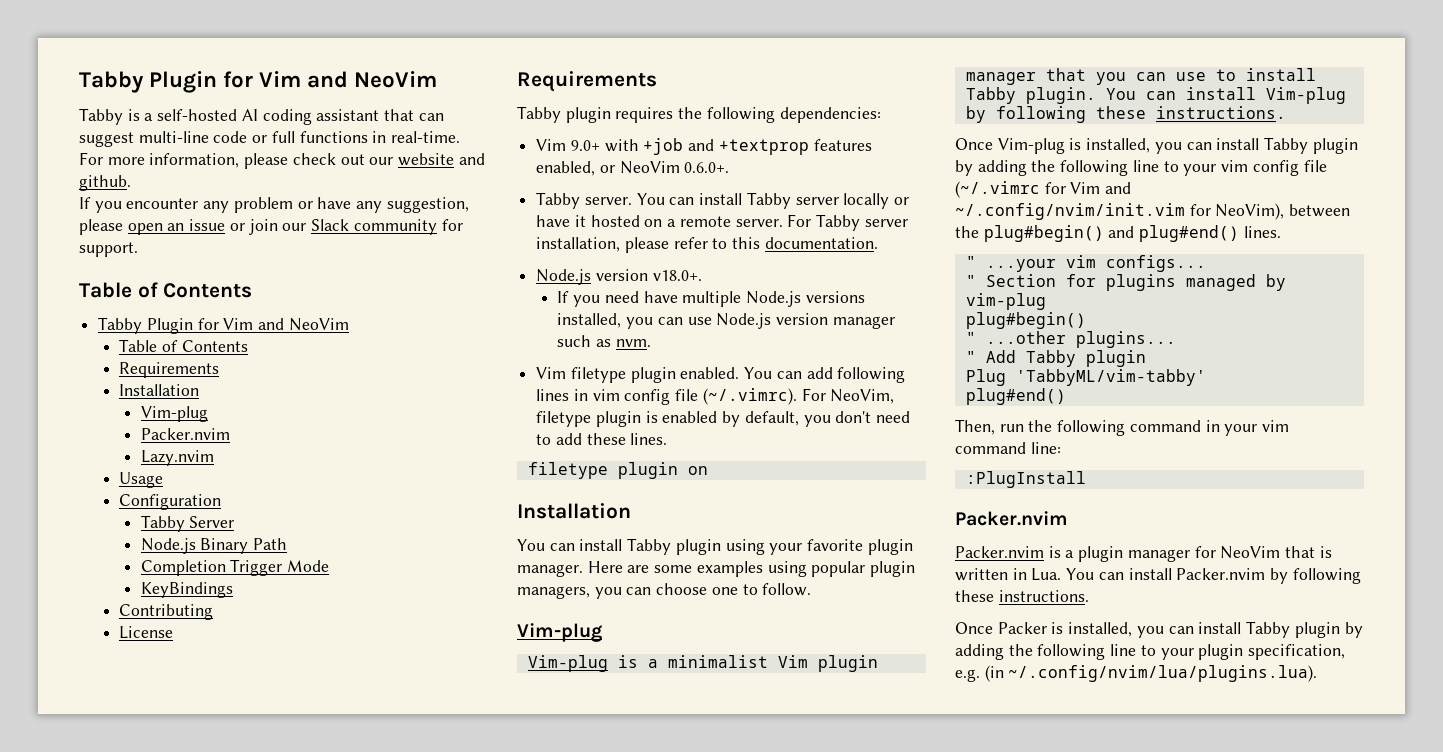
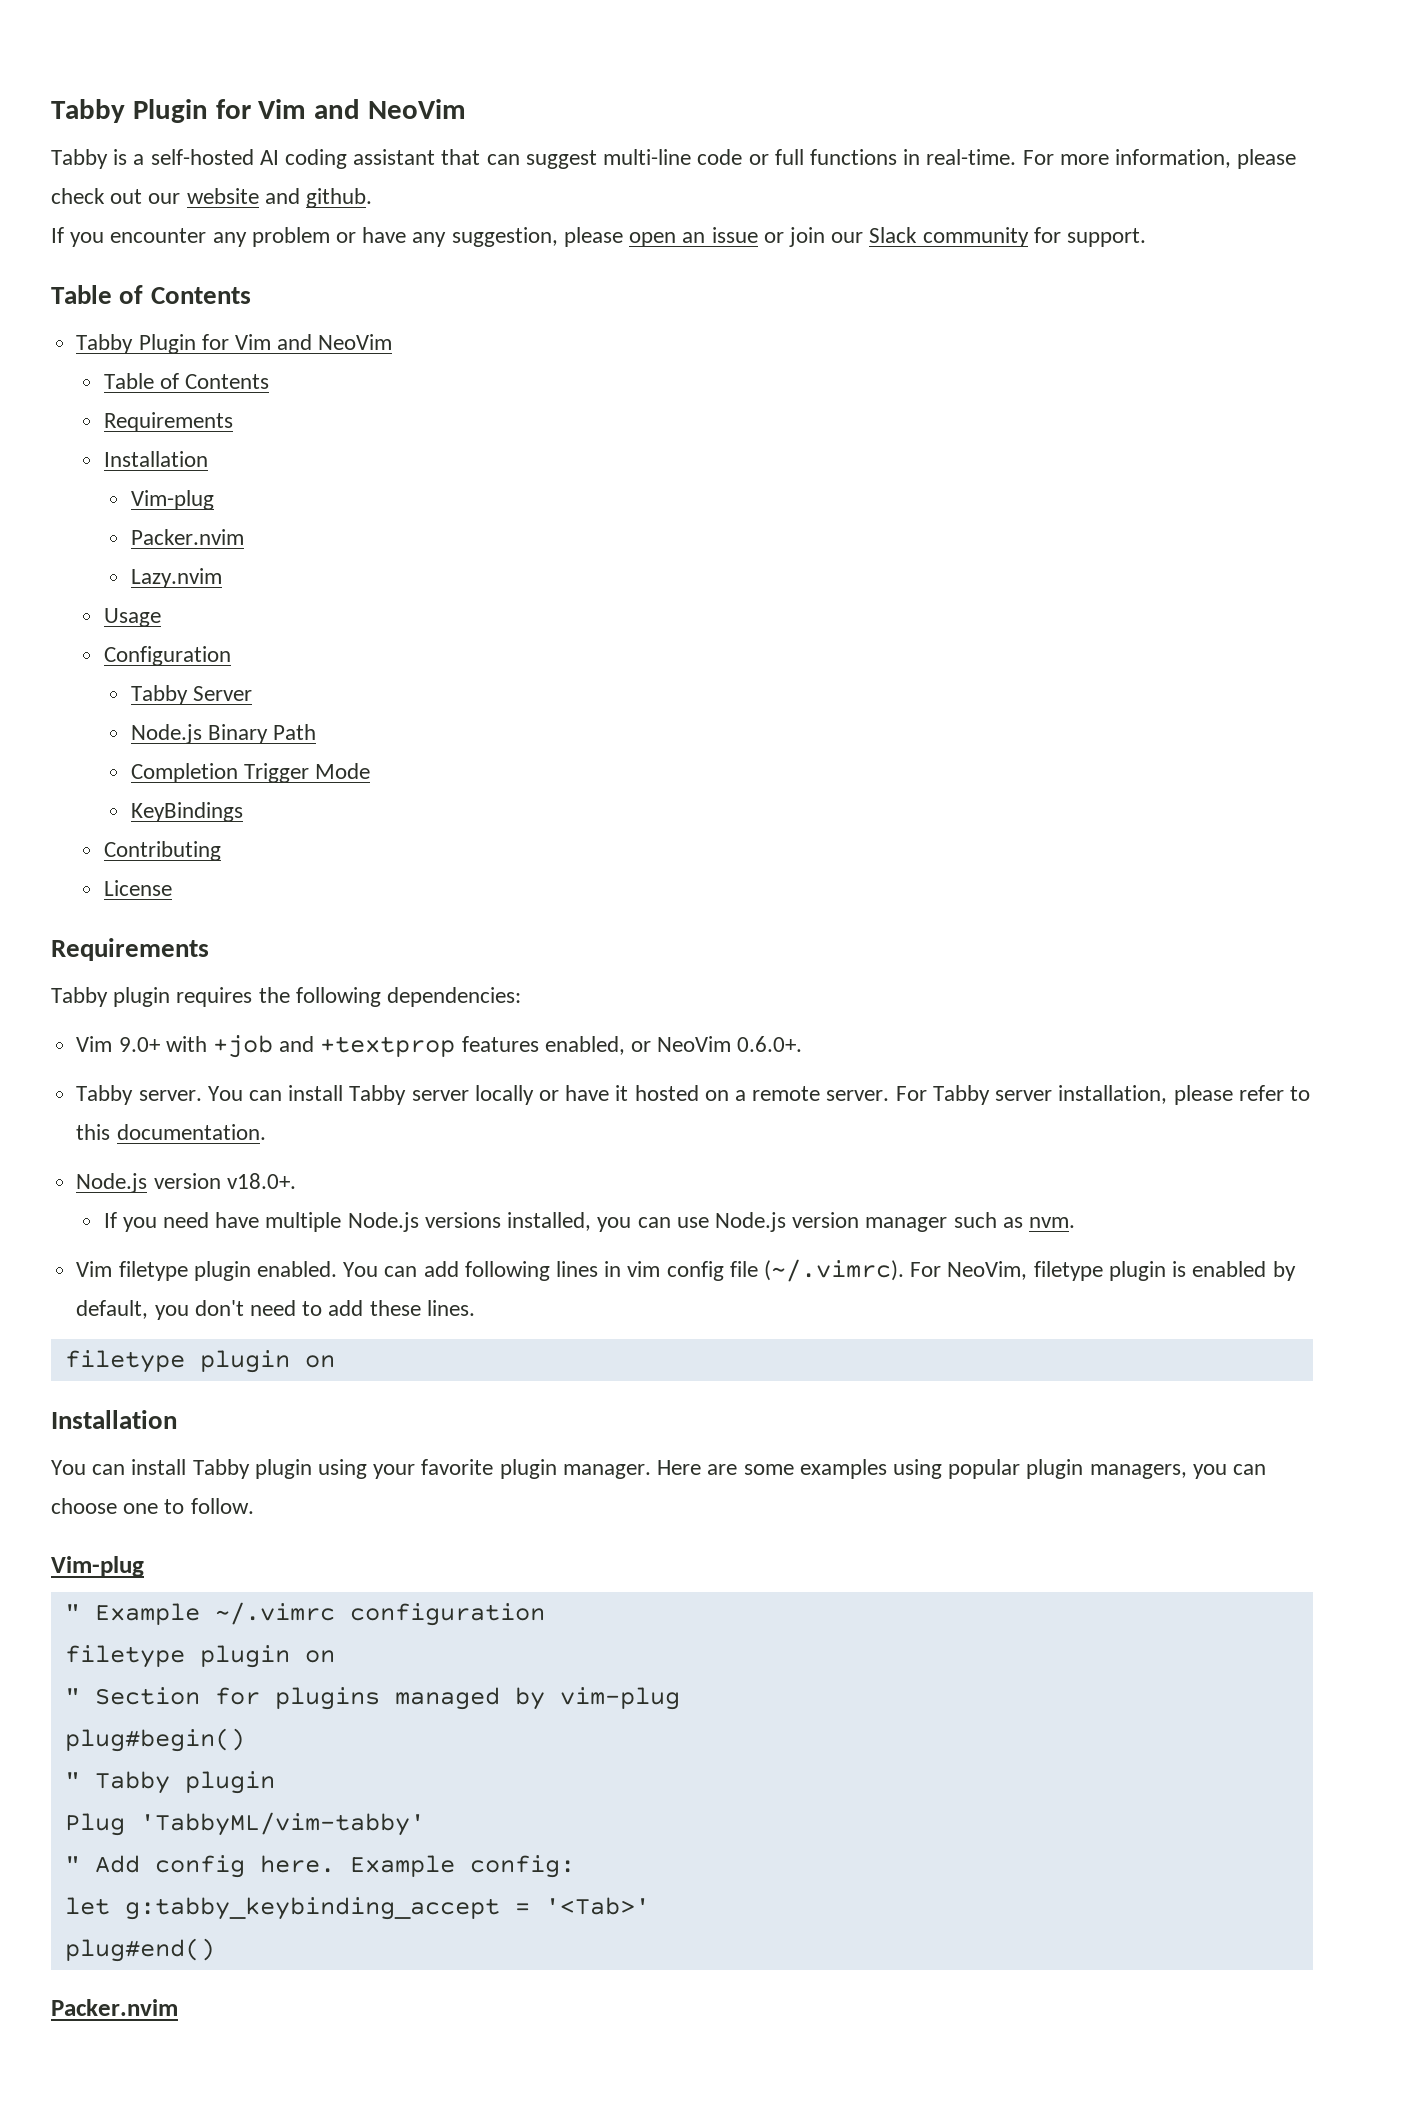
[527,655,878,672] [965,68,1316,85] [965,87,1346,104] [965,106,1286,123] [955,137,1358,154] [955,160,1327,176] [955,181,1132,198] [955,203,1351,220] [955,225,1281,242] [965,255,1206,272] Vim-plug is a minimalist Vim plugin manager that you can use to install Tabby plugin. You can install Vim-plug by following these instructions. // Once Vim-plug is installed, you can install Tabby plugin by adding the following line to your vim config file (~/.vimrc for Vim and ~/.config/nvim/init.vim for NeoVim), between the plug#begin() and plug#end() lines. // " ...your vim configs... -> [64,1602,545,1626] [64,1645,335,1668] " Example ~/.vimrc configuration // filetype plugin on
[985,331,1176,348] [965,350,1016,363] ...other plugins... // " Add -> (80, 1780) none
[965,388,1066,405] [955,419,1290,436] [955,442,1061,454] [965,471,1086,488] [955,511,1068,526] [955,546,1332,562] [955,568,1361,584] [955,590,1089,602] [955,621,1363,638] [955,644,1346,660] [955,665,1318,682] plug#end() // Then, run the following command in your vim command line: // :PlugInstall // Packer.nvim // Packer.nvim is a plugin manager for NeoVim that is written in Lua. You can install Packer.nvim by following these instructions. // Once Packer is installed, you can install Tabby plugin by adding the following line to your plugin specification, e.g. (in ~/.config/nvim/lua/plugins.lua). -> [64,1855,575,1878] [64,1897,650,1920] [64,1938,215,1962] [51,1999,178,2016] " Add config here. Example config: // let g:tabby_keybinding_accept = '<Tab>' // plug#end() // Packer.nvim

